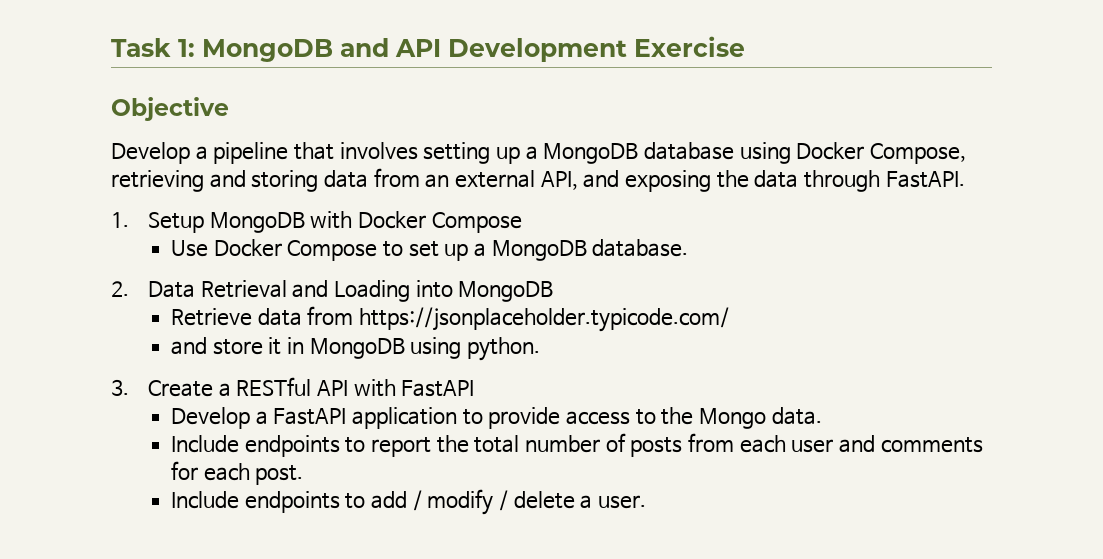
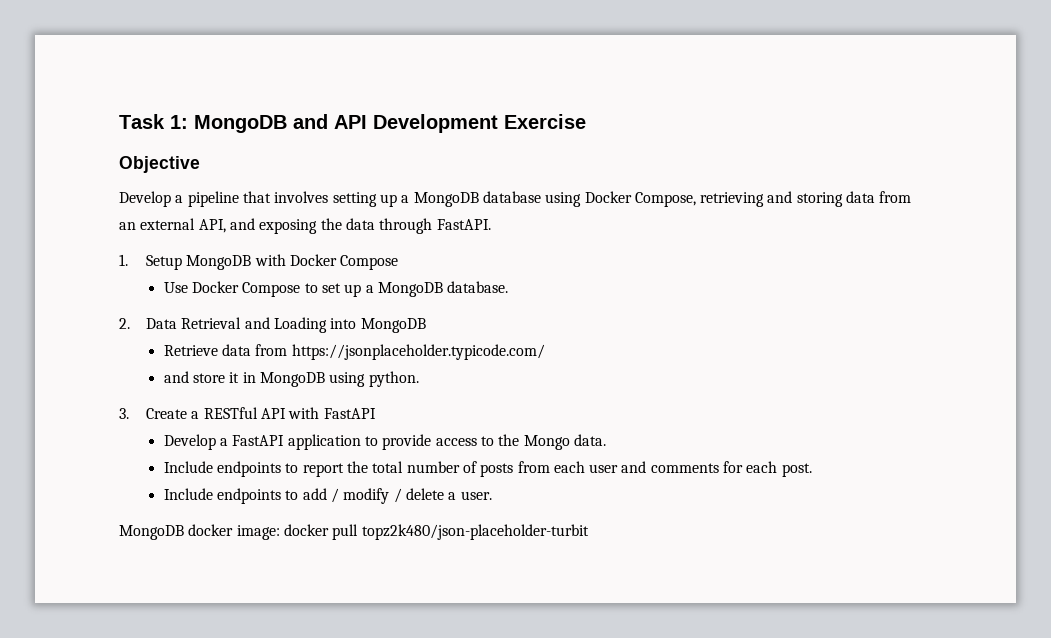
(647, 502) none -> [119,524,589,540] // MongoDB docker image: docker pull topz2k480/json-placeholder-turbit

